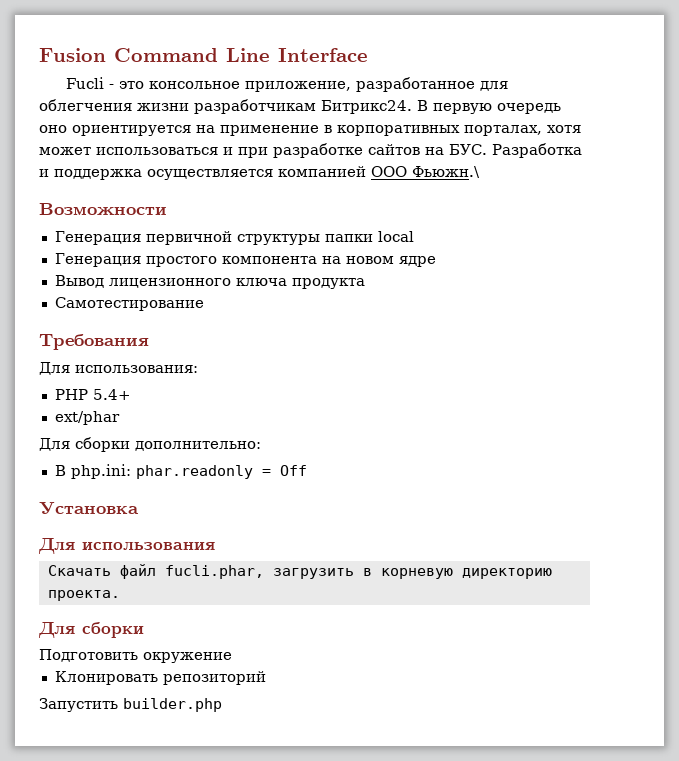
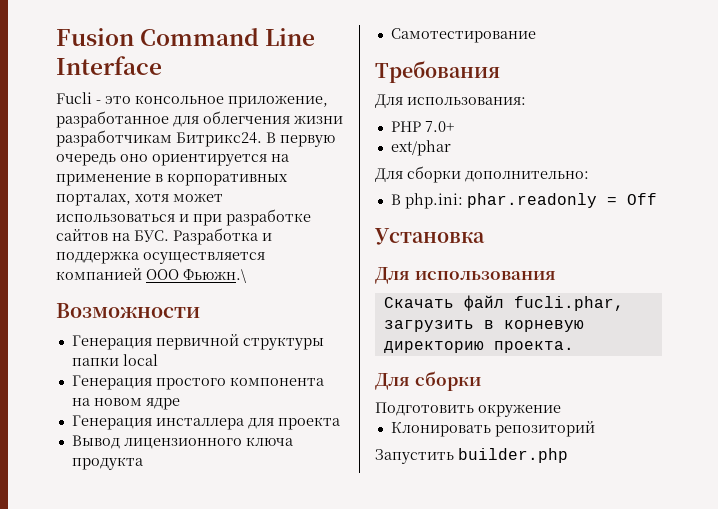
(436, 261) none -> [71,415,340,430] // Генерация инсталлера для проекта
[92,389,131,400] 5.4+ -> [424,121,454,132] 7.0+

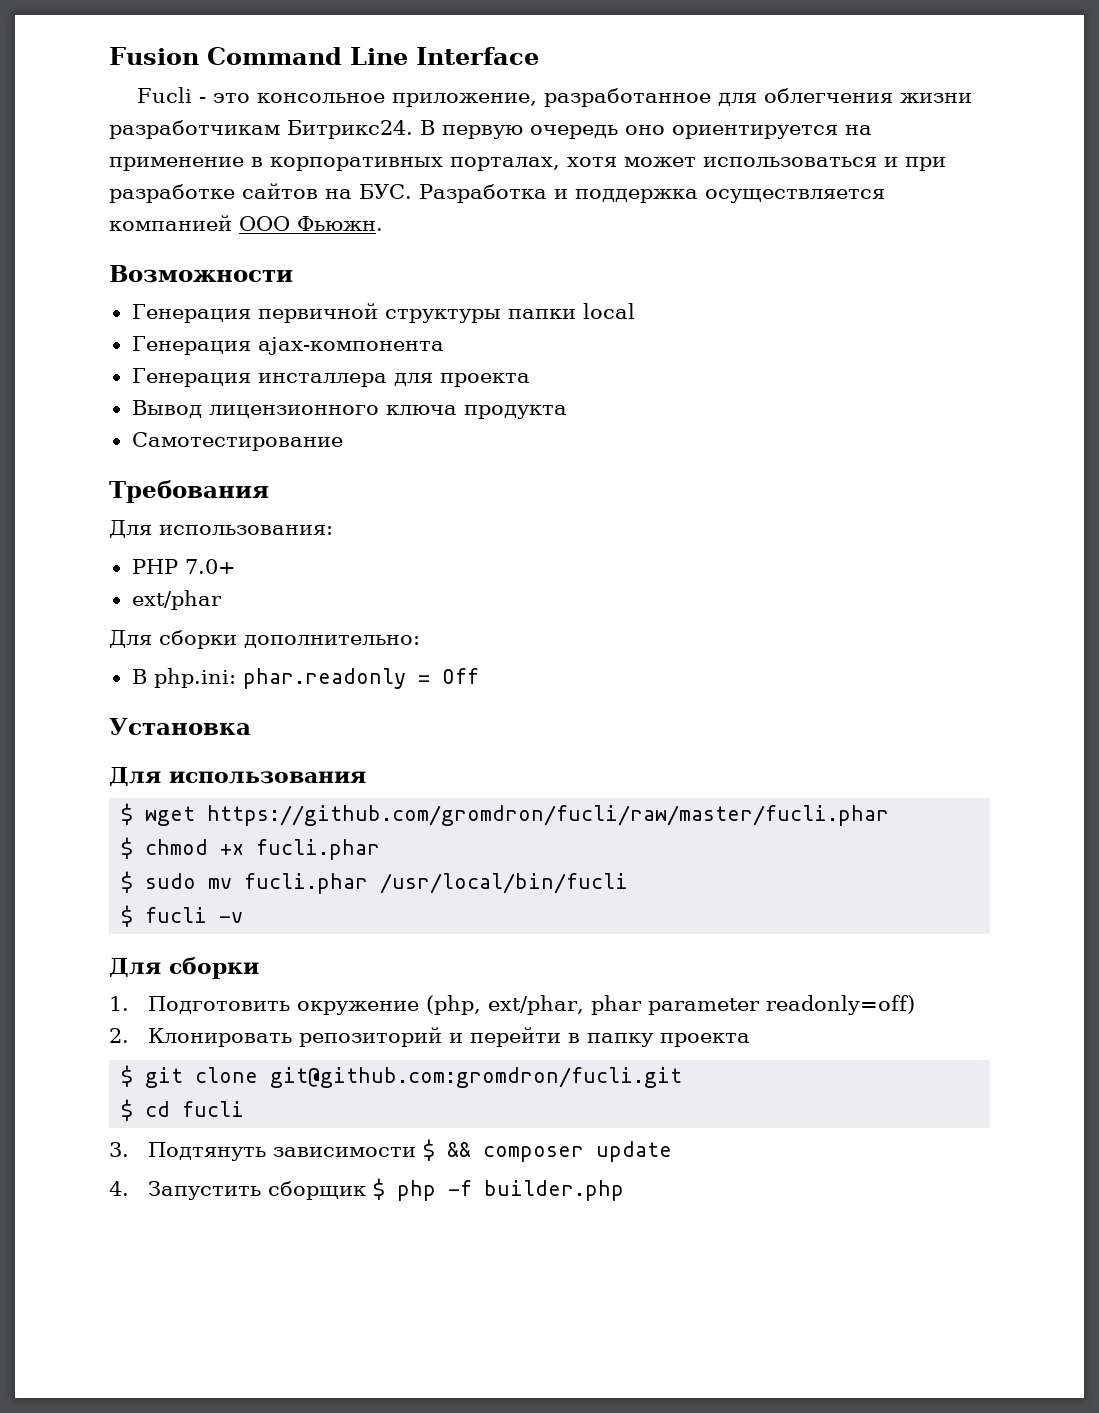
[183,269,246,283] Фьюжн.\ -> [297,216,383,231] Фьюжн.
[155,377,324,390] [71,398,180,410] простого компонента на новом ядре -> [257,337,444,355] ajax-компонента
[383,295,624,311] [383,320,584,332] [383,341,574,353] Скачать файл fucli.phar, загрузить в корневую директорию проекта. -> [121,803,890,826] [121,837,381,860] [121,871,629,894] [121,905,244,927] $ wget https://github.com/gromdron/fucli/raw/master/fucli.phar // $ chmod +x fucli.phar // $ sudo mv fucli.phar /usr/local/bin/fucli // $ fucli -v
(481, 381) none -> [109,996,129,1011] 1.
[390,421,595,437] [375,449,454,464] // Клонировать репозиторий // Запустить -> [426,995,916,1015] [109,1027,751,1047] [121,1065,683,1088] [121,1099,245,1121] [109,1139,673,1162] [109,1178,473,1201] (php, ext/phar, phar parameter readonly=off) // 2. Клонировать репозиторий и перейти в папку проекта // $ git clone git@github.com:gromdron/fucli.git // $ cd fucli // 3. Подтянуть зависимости $ && composer update // 4. Запустить сборщик $ php -f

